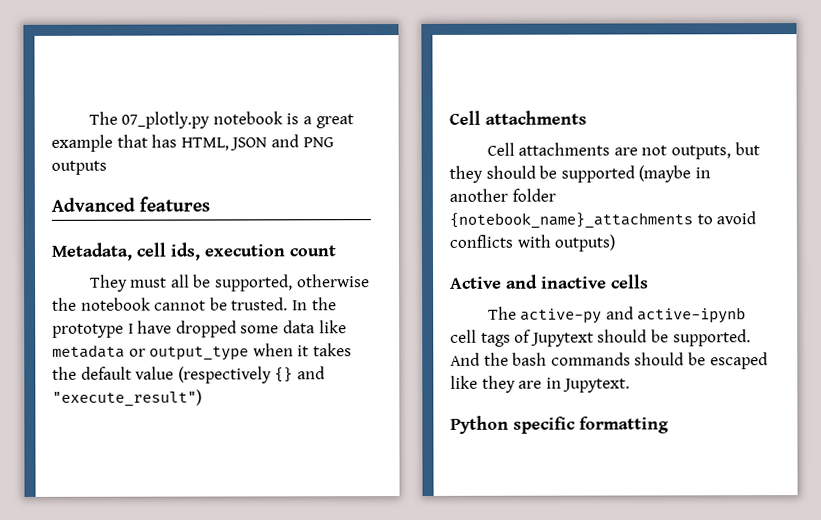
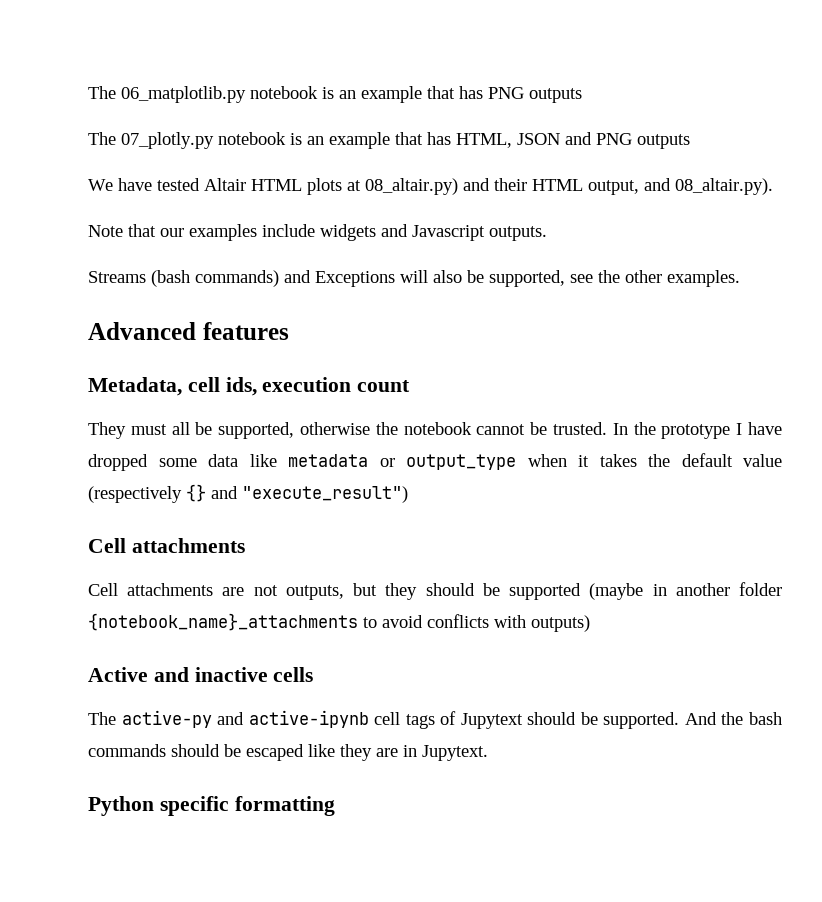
[88,111,118,125] The -> [88,86,582,103] [88,132,116,145] The 06_matplotlib.py notebook is an example that has PNG outputs // The
[303,114,354,129] a great -> [307,136,324,145] an
(107, 167) none -> [88,178,773,195] [88,224,547,241] [88,270,740,287] // We have tested Altair HTML plots at 08_altair.py) and their HTML output, and 08_altair.py). // Note that our examples include widgets and Javascript outputs. // Streams (bash commands) and Exceptions will also be supported, see the other examples.

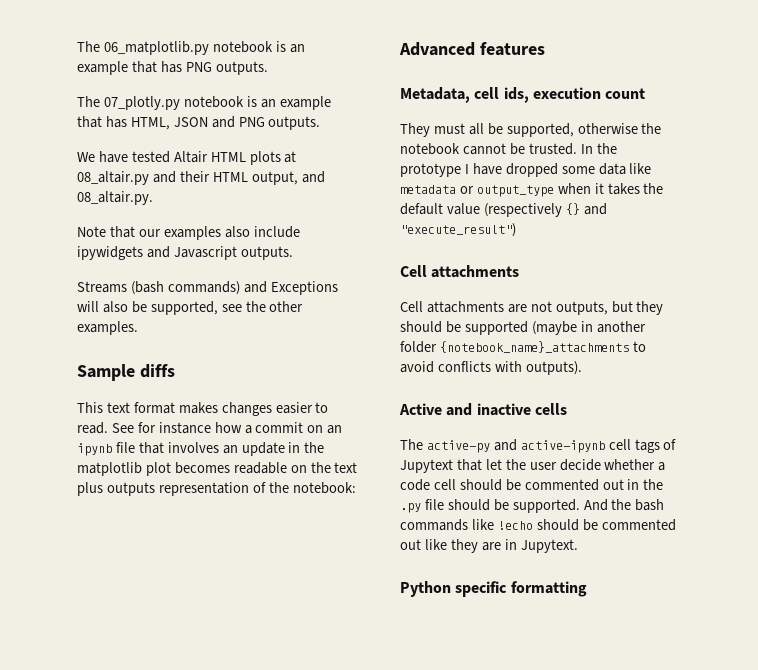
[529,88,582,103] outputs -> [215,61,268,75] outputs.
[637,134,690,149] outputs -> [268,116,321,130] outputs.
[365,178,458,195] 08_altair.py) -> [77,171,149,185] 08_altair.py
[675,178,773,195] 08_altair.py). -> [77,191,153,205] 08_altair.py.
[262,224,376,241] include widgets -> [224,226,300,238] [77,246,143,260] also include ipywidgets
(740, 278) none -> [77,364,175,381] [77,402,329,416] [77,422,343,434] [77,442,325,456] [77,462,358,476] [77,482,356,496] // Sample diffs // This text format makes changes easier to read. See for instance how a commit on an ipynb file that involves an update in the matplotlib plot becomes readable on the text plus outputs representation of the notebook:
[531,615,590,632] outputs) -> [525,361,582,375] outputs).
(523, 721) none -> [456,459,666,471] [400,479,664,491] [400,499,444,513] that let the user decide whether a code cell should be commented out in the .py file
[171,744,304,761] should be escaped -> [471,519,676,531] [400,539,421,550] like !echo should be commented out

